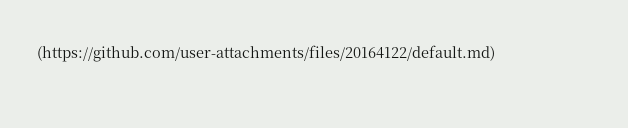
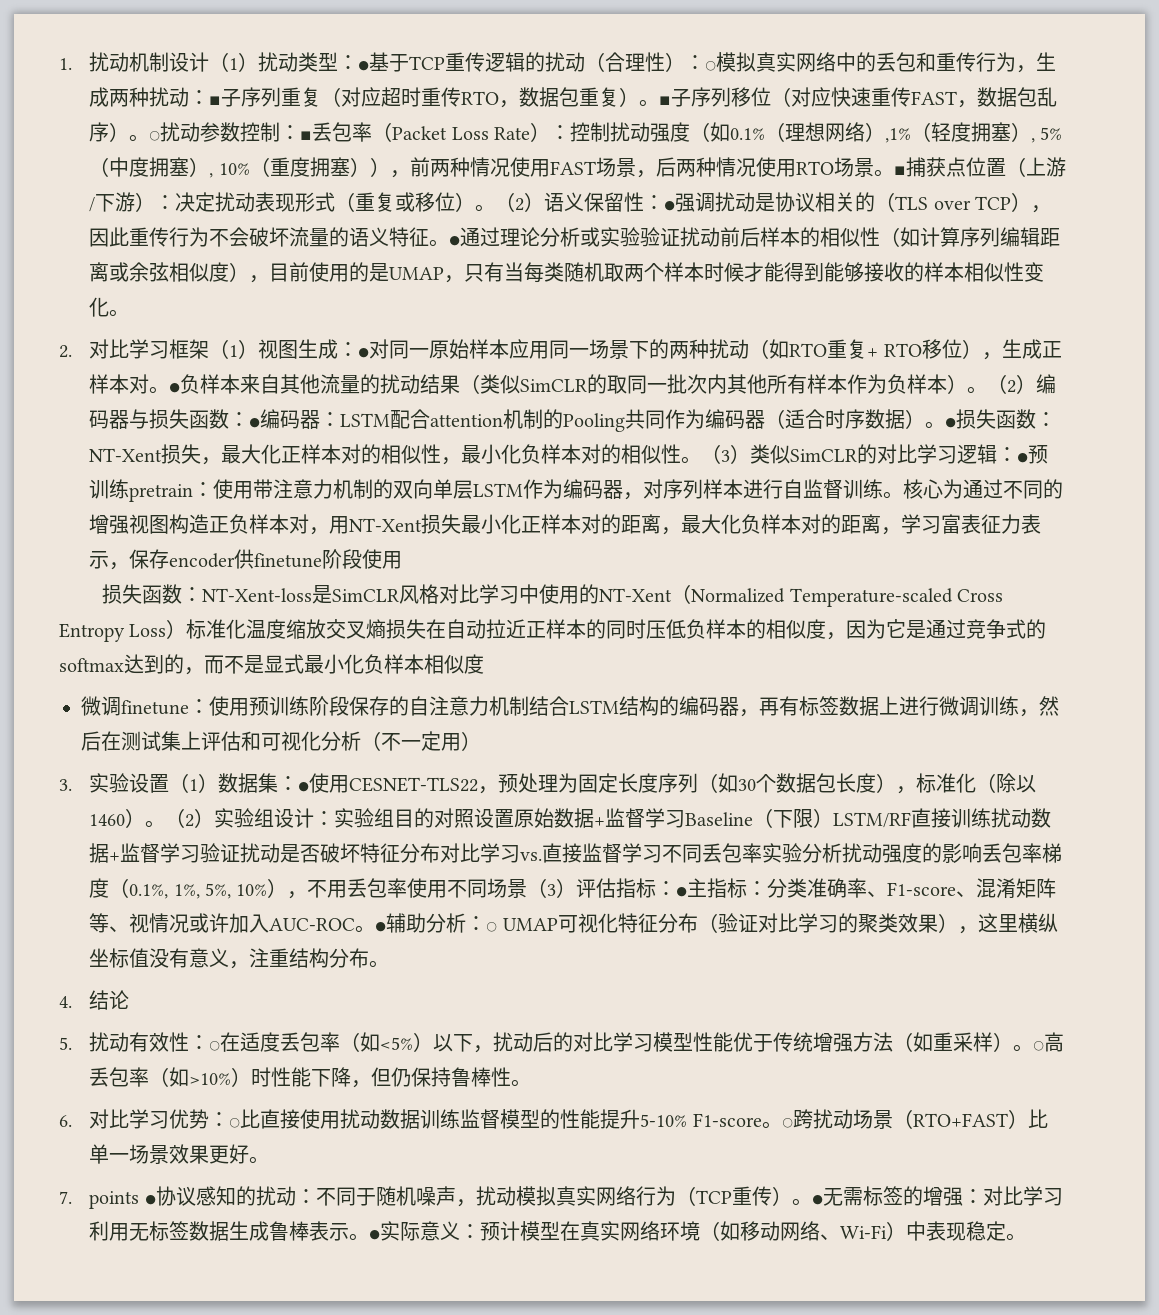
[37,45,495,62] (https://github.com/user-attachments/files/20164122/default.md) -> [59,52,1057,73] [89,87,1058,108] [89,122,1063,143] [89,157,1066,178] [89,192,1051,213] [89,227,1061,247] [89,262,1045,283] [89,297,130,317] [59,339,1062,360] [89,374,1057,394] [89,409,1057,432] [89,444,1049,465] [89,479,1064,502] [89,514,1042,535] [89,549,403,570] [102,584,1004,607] [59,619,1047,642] [59,654,484,675] [81,696,1059,717] [81,731,481,751] [59,773,1037,794] [89,808,1052,828] [89,843,1063,863] [89,878,1057,899] [89,913,1058,934] [89,948,390,969] [59,990,130,1010] [59,1032,1065,1053] [89,1067,532,1088] [59,1109,1048,1129] [89,1144,270,1164] [59,1186,1063,1209] [89,1221,1027,1241] 1.扰动机制设计（1）扰动类型：●基于TCP重传逻辑的扰动（合理性）：○模拟真实网络中的丢包和重传行为，生成两种扰动：■子序列重复（对应超时重传RTO，数据包重复）。■子序列移位（对应快速重传FAST，数据包乱序）。○扰动参数控制：■丢包率（Packet Loss Rate）：控制扰动强度（如0.1%（理想网络）,1%（轻度拥塞）, 5%（中度拥塞）, 10%（重度拥塞）），前两种情况使用FAST场景，后两种情况使用RTO场景。■捕获点位置（上游/下游）：决定扰动表现形式（重复或移位）。（2）语义保留性：●强调扰动是协议相关的（TLS over TCP），因此重传行为不会破坏流量的语义特征。●通过理论分析或实验验证扰动前后样本的相似性（如计算序列编辑距离或余弦相似度），目前使用的是UMAP，只有当每类随机取两个样本时候才能得到能够接收的样本相似性变化。 // 2.对比学习框架（1）视图生成：●对同一原始样本应用同一场景下的两种扰动（如RTO重复+ RTO移位），生成正样本对。●负样本来自其他流量的扰动结果（类似SimCLR的取同一批次内其他所有样本作为负样本）。（2）编码器与损失函数：●编码器：LSTM配合attention机制的Pooling共同作为编码器（适合时序数据）。●损失函数：NT-Xent损失，最大化正样本对的相似性，最小化负样本对的相似性。（3）类似SimCLR的对比学习逻辑：●预训练pretrain：使用带注意力机制的双向单层LSTM作为编码器，对序列样本进行自监督训练。核心为通过不同的增强视图构造正负样本对，用NT-Xent损失最小化正样本对的距离，最大化负样本对的距离，学习富表征力表示，保存encoder供finetune阶段使用 // 损失函数：NT-Xent-loss是SimCLR风格对比学习中使用的NT-Xent（Normalized Temperature-scaled Cross Entropy Loss）标准化温度缩放交叉熵损失在自动拉近正样本的同时压低负样本的相似度，因为它是通过竞争式的softmax达到的，而不是显式最小化负样本相似度 // 微调finetune：使用预训练阶段保存的自注意力机制结合LSTM结构的编码器，再有标签数据上进行微调训练，然后在测试集上评估和可视化分析（不一定用） // 3.实验设置（1）数据集：●使用CESNET-TLS22，预处理为固定长度序列（如30个数据包长度），标准化（除以1460）。（2）实验组设计：实验组目的对照设置原始数据+监督学习Baseline（下限）LSTM/RF直接训练扰动数据+监督学习验证扰动是否破坏特征分布对比学习vs.直接监督学习不同丢包率实验分析扰动强度的影响丢包率梯度（0.1%, 1%, 5%, 10%），不用丢包率使用不同场景（3）评估指标：●主指标：分类准确率、F1-score、混淆矩阵等、视情况或许加入AUC-ROC。●辅助分析：○ UMAP可视化特征分布（验证对比学习的聚类效果），这里横纵坐标值没有意义，注重结构分布。 // 4.结论 // 5.扰动有效性：○在适度丢包率（如<5%）以下，扰动后的对比学习模型性能优于传统增强方法（如重采样）。○高丢包率（如>10%）时性能下降，但仍保持鲁棒性。 // 6.对比学习优势：○比直接使用扰动数据训练监督模型的性能提升5-10% F1-score。○跨扰动场景（RTO+FAST）比单一场景效果更好。 // 7. points ●协议感知的扰动：不同于随机噪声，扰动模拟真实网络行为（TCP重传）。●无需标签的增强：对比学习利用无标签数据生成鲁棒表示。●实际意义：预计模型在真实网络环境（如移动网络、Wi-Fi）中表现稳定。

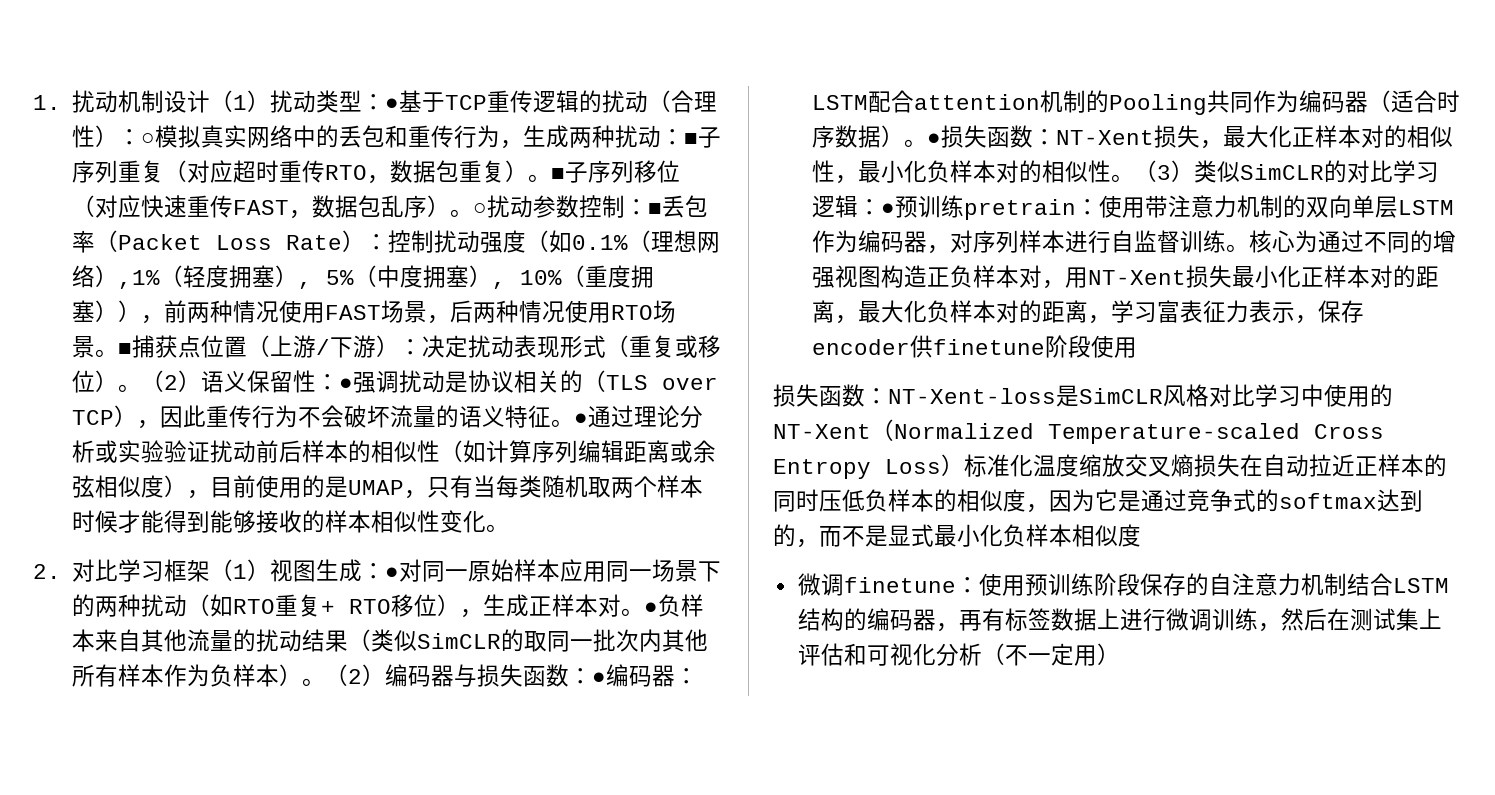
[59,773,1037,794] [89,808,1052,828] [89,843,1063,863] [89,878,1057,899] [89,913,1058,934] [89,948,390,969] [59,990,130,1010] [59,1032,1065,1053] [89,1067,532,1088] [59,1109,1048,1129] [89,1144,270,1164] [59,1186,1063,1209] [89,1221,1027,1241] // 3.实验设置（1）数据集：●使用CESNET-TLS22，预处理为固定长度序列（如30个数据包长度），标准化（除以1460）。（2）实验组设计：实验组目的对照设置原始数据+监督学习Baseline（下限）LSTM/RF直接训练扰动数据+监督学习验证扰动是否破坏特征分布对比学习vs.直接监督学习不同丢包率实验分析扰动强度的影响丢包率梯度（0.1%, 1%, 5%, 10%），不用丢包率使用不同场景（3）评估指标：●主指标：分类准确率、F1-score、混淆矩阵等、视情况或许加入AUC-ROC。●辅助分析：○ UMAP可视化特征分布（验证对比学习的聚类效果），这里横纵坐标值没有意义，注重结构分布。 // 4.结论 // 5.扰动有效性：○在适度丢包率（如<5%）以下，扰动后的对比学习模型性能优于传统增强方法（如重采样）。○高丢包率（如>10%）时性能下降，但仍保持鲁棒性。 // 6.对比学习优势：○比直接使用扰动数据训练监督模型的性能提升5-10% F1-score。○跨扰动场景（RTO+FAST）比单一场景效果更好。 // 7. points ●协议感知的扰动：不同于随机噪声，扰动模拟真实网络行为（TCP重传）。●无需标签的增强：对比学习利用无标签数据生成鲁棒表示。●实际意义：预计模型在真实网络环境（如移动网络、Wi-Fi）中表现稳定。 -> (1120, 654) none

